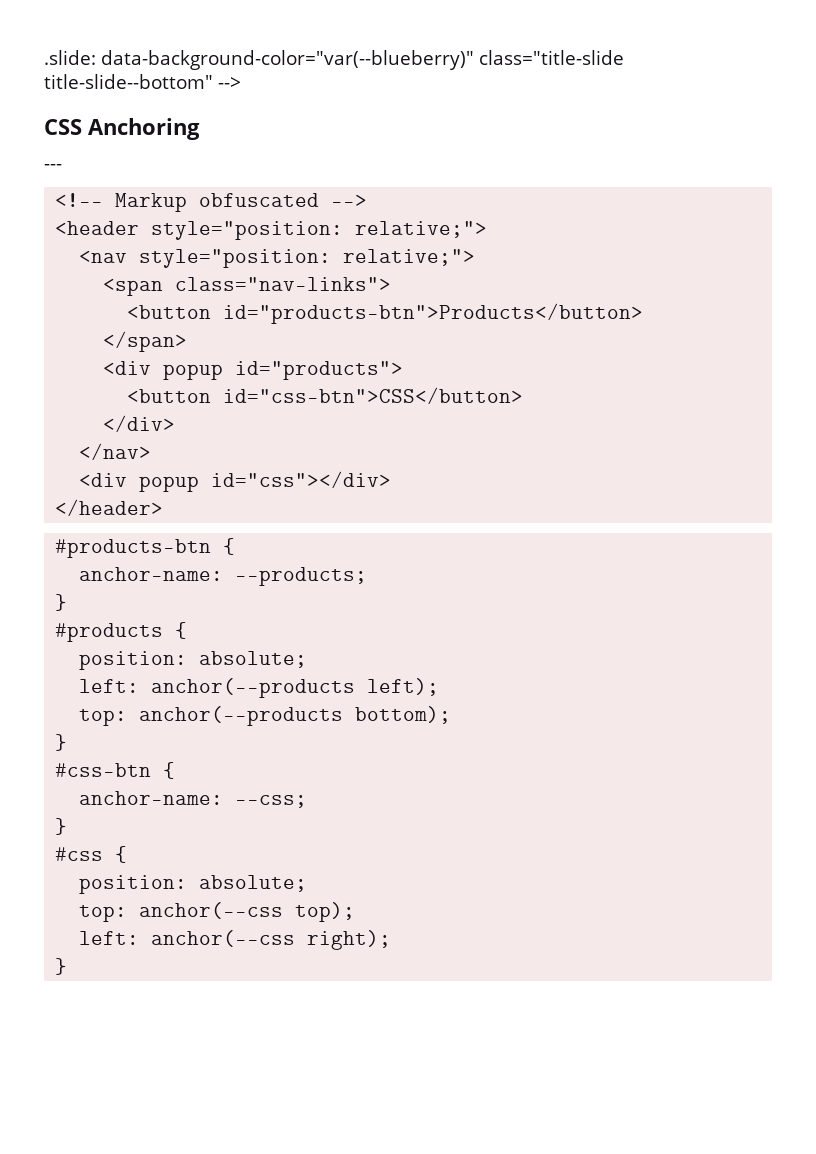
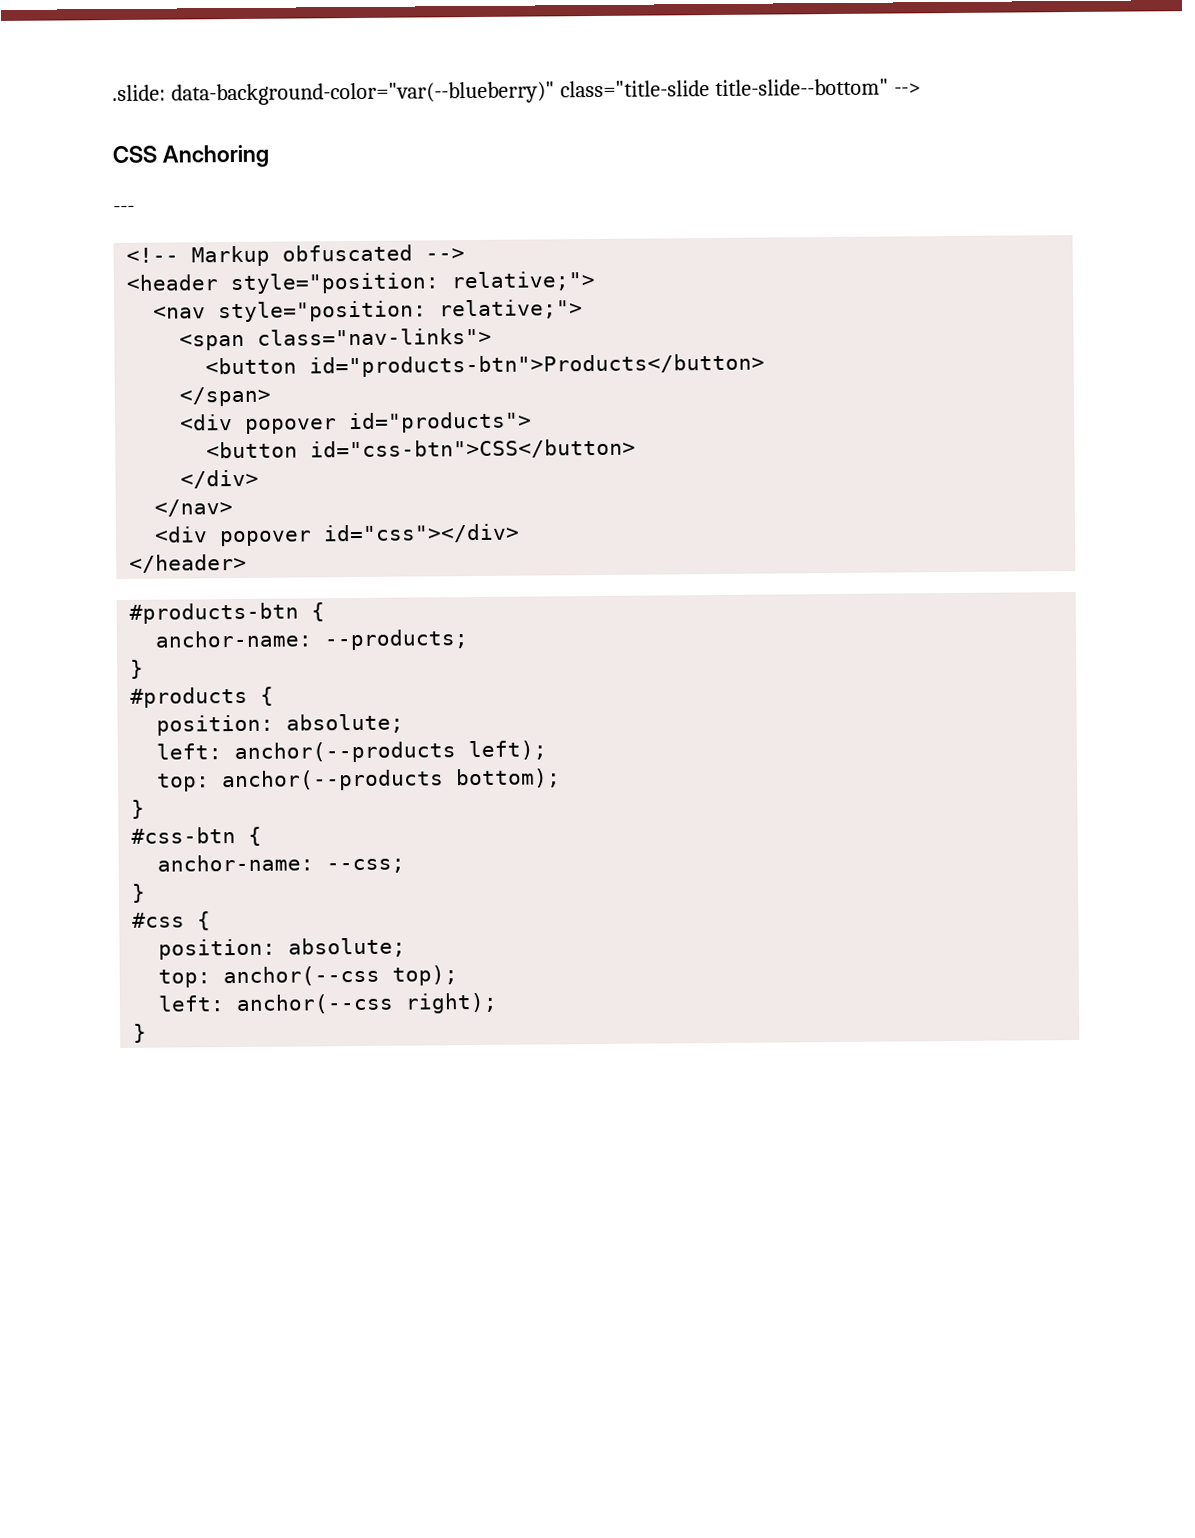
[163,364,224,380] popup -> [245,418,338,434] popover
[139,476,200,492] popup -> [219,530,313,547] popover

